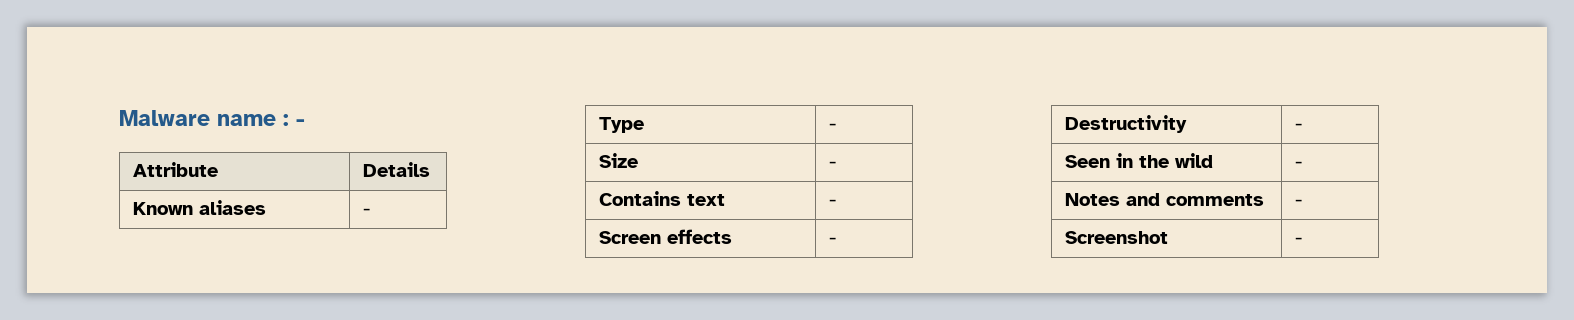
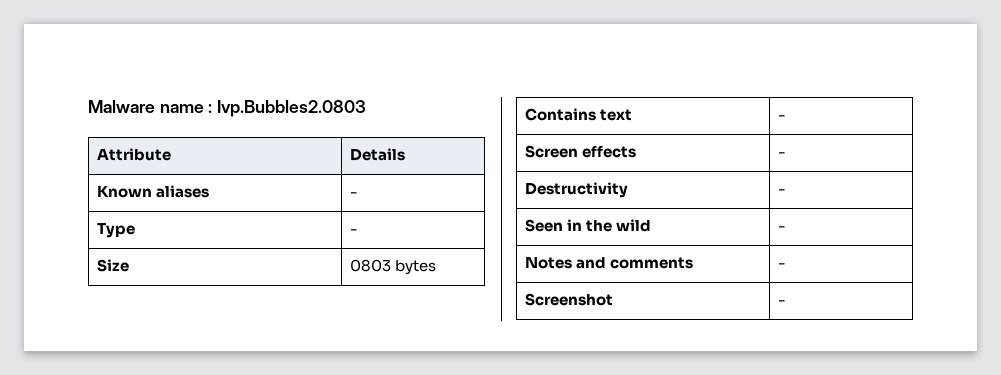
[296,119,305,126] - -> [217,100,367,117] Ivp.Bubbles2.0803
[829,161,837,168] - -> [349,259,437,275] 0803 bytes

